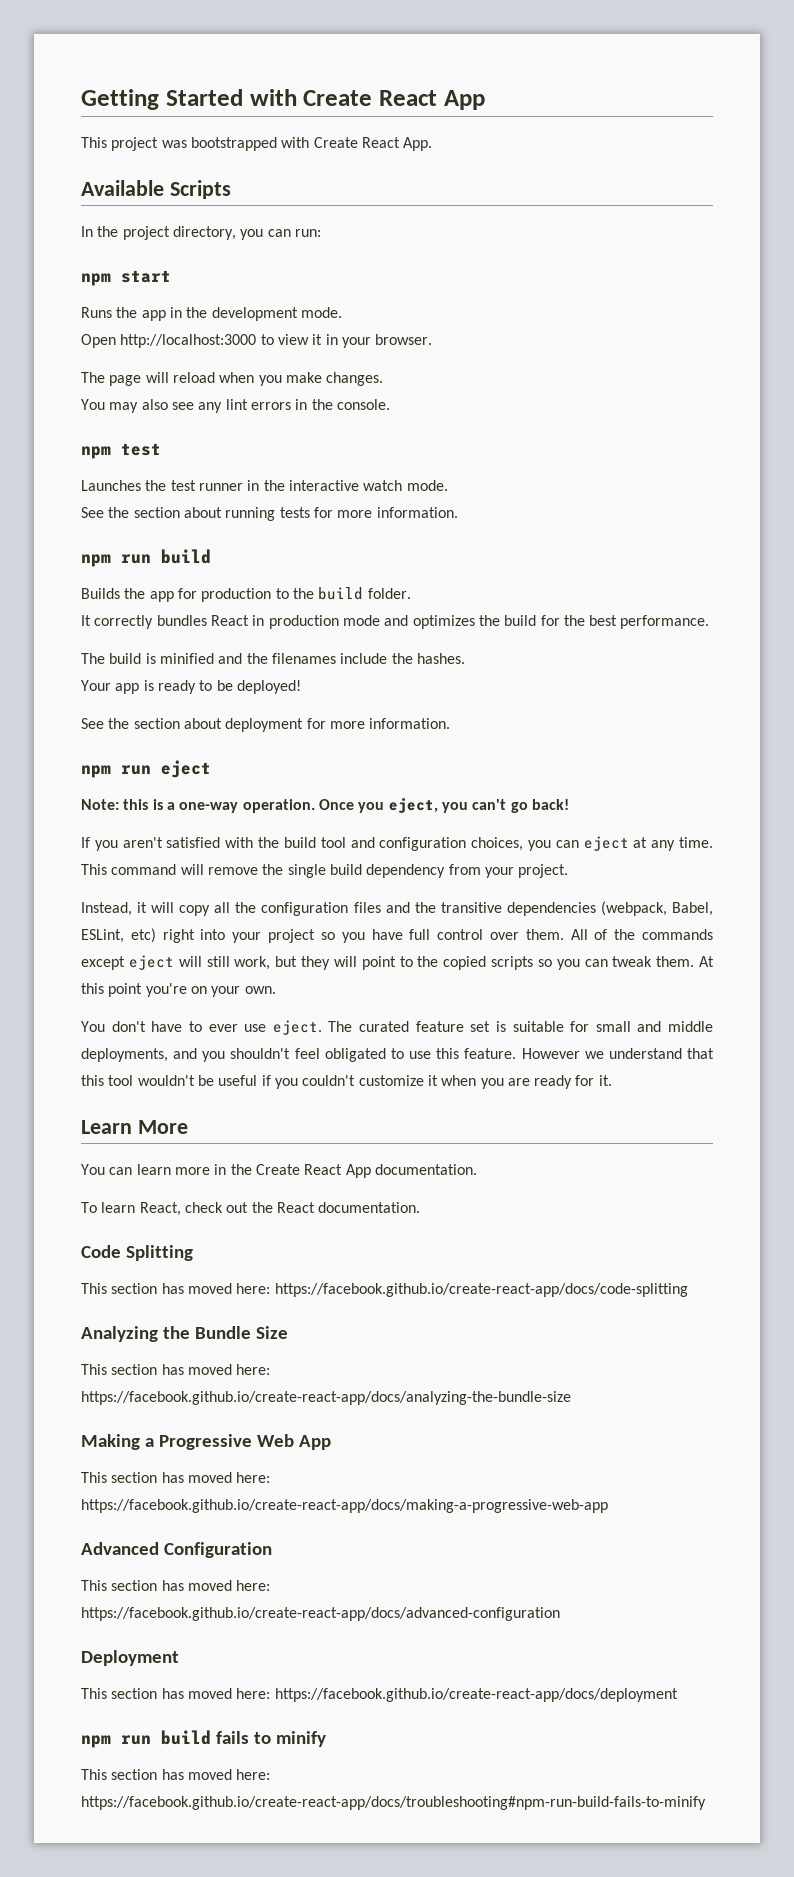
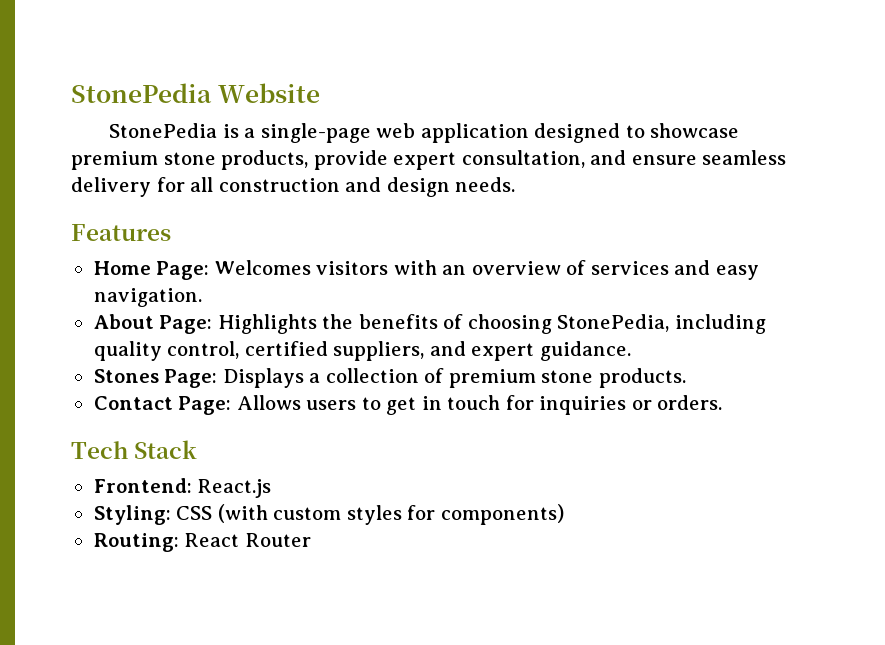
[81,89,485,110] [81,137,433,151] [81,180,231,199] [81,226,321,240] [81,270,171,286] [81,307,342,321] [81,334,433,348] [81,372,384,386] [81,399,390,413] [81,443,161,459] [81,480,448,491] [81,507,458,521] [81,549,211,567] [81,587,411,602] [81,615,710,629] [81,653,465,664] [81,680,301,694] [81,718,451,732] [81,760,211,778] [81,798,569,813] [81,836,713,851] [81,864,569,878] [81,901,714,916] [81,928,713,943] [81,955,714,970] [81,983,276,997] [81,1020,713,1035] [81,1048,714,1062] [81,1075,612,1089] [81,1120,188,1134] [81,1164,477,1178] [81,1202,421,1216] [81,1245,193,1261] [81,1283,688,1297] [81,1326,288,1342] [81,1364,271,1375] [81,1391,571,1405] [81,1434,331,1450] [81,1472,271,1483] [81,1499,608,1513] [81,1542,272,1558] [81,1580,271,1591] [81,1607,560,1621] [81,1650,179,1666] [81,1688,678,1702] [81,1730,326,1748] [81,1769,271,1780] [81,1796,706,1810] Getting Started with Create React App // This project was bootstrapped with Create React App. // Available Scripts // In the project directory, you can run: // npm start // Runs the app in the development mode. // Open http://localhost:3000 to view it in your browser. // The page will reload when you make changes. // You may also see any lint errors in the console. // npm test // Launches the test runner in the interactive watch mode. // See the section about running tests for more information. // npm run build // Builds the app for production to the build folder. // It correctly bundles React in production mode and optimizes the build for the best performance. // The build is minified and the filenames include the hashes. // Your app is ready to be deployed! // See the section about deployment for more information. // npm run eject // Note: this is a one-way operation. Once you eject, you can't go back! // If you aren't satisfied with the build tool and configuration choices, you can eject at any time. This command will remove the single build dependency from your project. // Instead, it will copy all the configuration files and the transitive dependencies (webpack, Babel, ESLint, etc) right into your project so you have full control over them. All of the commands except eject will still work, but they will point to the copied scripts so you can tweak them. At this point you're on your own. // You don't have to ever use eject. The curated feature set is suitable for small and middle deployments, and you shouldn't feel obligated to use this feature. However we understand that this tool wouldn't be useful if you couldn't customize it when you are ready for it. // Learn More // You can learn more in the Create React App documentation. // To learn React, check out the React documentation. // Code Splitting // This section has moved here: https://facebook.github.io/create-react-app/docs/code-splitting // Analyzing the Bundle Size // This section has moved here: https://facebook.github.io/create-react-app/docs/analyzing-the-bundle-size // Making a Progressive Web App // This section has moved here: https://facebook.github.io/create-react-app/docs/making-a-progressive-web-app // Advanced Configuration // This section has moved here: https://facebook.github.io/create-react-app/docs/advanced-configuration // Deployment // This section has moved here: https://facebook.github.io/create-react-app/docs/deployment // npm run build fails to minify // This section has moved here: https://facebook.github.io/create-react-app/docs/troubleshooting#npm-run-build-fails-to-minify -> [71,83,320,103] [109,123,740,143] [71,150,787,170] [71,177,516,197] [71,224,171,241] [93,260,759,280] [93,288,202,307] [93,314,766,334] [93,341,631,361] [93,368,686,388] [93,395,723,415] [71,440,198,459] [93,478,272,498] [93,504,564,525] [93,533,311,552] StonePedia Website // StonePedia is a single-page web application designed to showcase premium stone products, provide expert consultation, and ensure seamless delivery for all construction and design needs. // Features // Home Page: Welcomes visitors with an overview of services and easy navigation. // About Page: Highlights the benefits of choosing StonePedia, including quality control, certified suppliers, and expert guidance. // Stones Page: Displays a collection of premium stone products. // Contact Page: Allows users to get in touch for inquiries or orders. // Tech Stack // Frontend: React.js // Styling: CSS (with custom styles for components) // Routing: React Router

